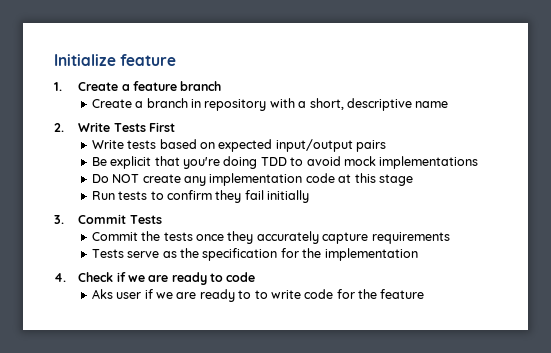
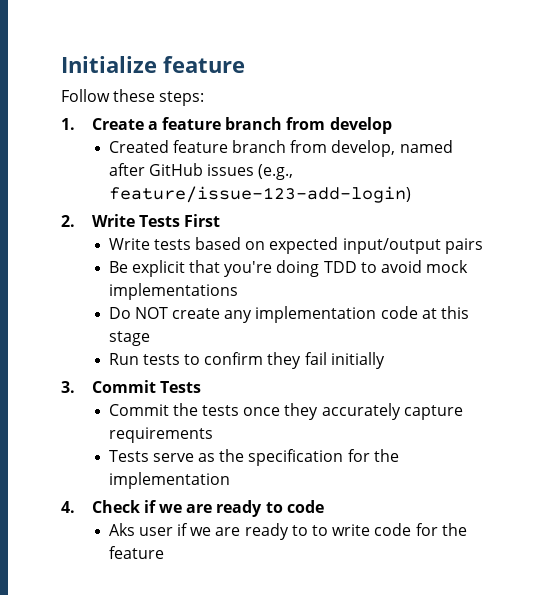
(177, 60) none -> [61,89,205,106] // Follow these steps:
[91,98,449,111] // Create a branch in repository with a short, descriptive name -> [286,117,392,134] [108,140,453,157] [108,163,294,180] [108,186,411,203] from develop // Created feature branch from develop, named after GitHub issues (e.g., feature/issue-123-add-login)

